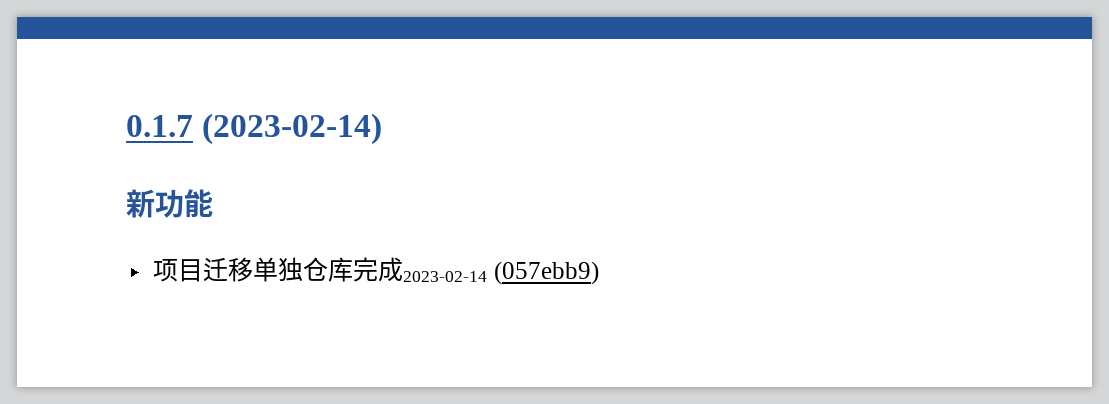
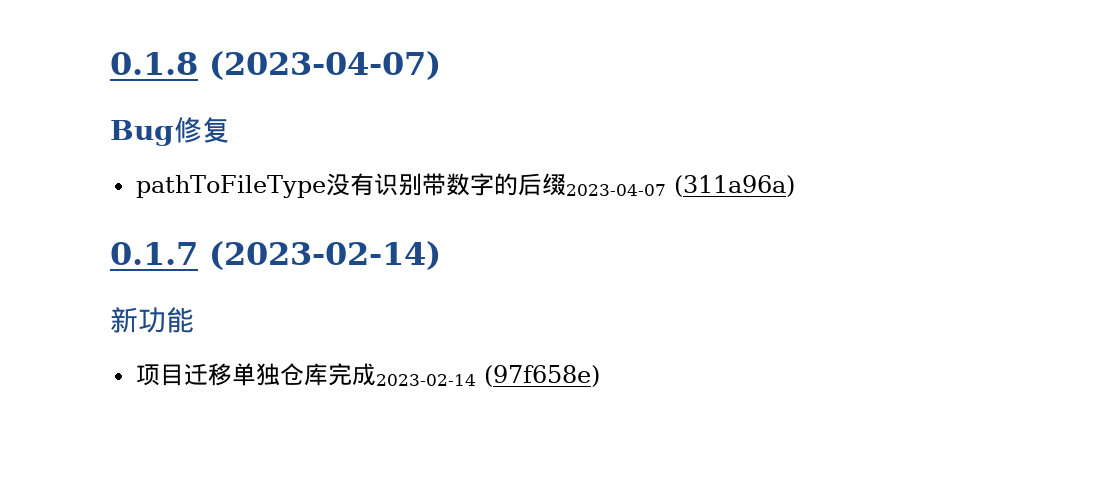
(126, 126) none -> [110,51,441,80] [110,117,230,146] [136,173,796,198] 0.1.8 (2023-04-07) // Bug修复 // pathToFileType没有识别带数字的后缀2023-04-07 (311a96a) //
[494,261,600,285] (057ebb9) -> [484,365,601,387] (97f658e)

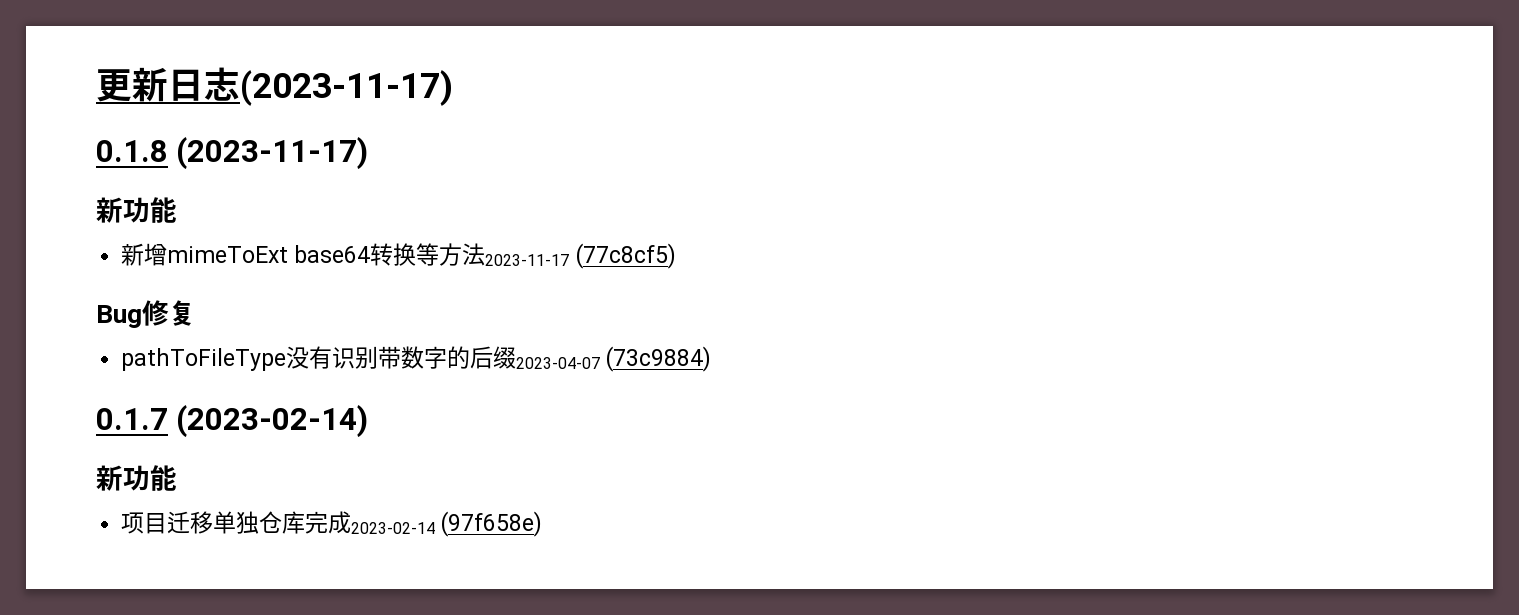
[110,51,441,80] 0.1.8 (2023-04-07) -> [96,67,453,106] [96,137,369,170] [96,197,177,223] [121,243,676,269] 更新日志(2023-11-17) // 0.1.8 (2023-11-17) // 新功能 // 新增mimeToExt base64转换等方法2023-11-17 (77c8cf5)
[674,175,796,197] (311a96a) -> [606,346,712,372] (73c9884)

